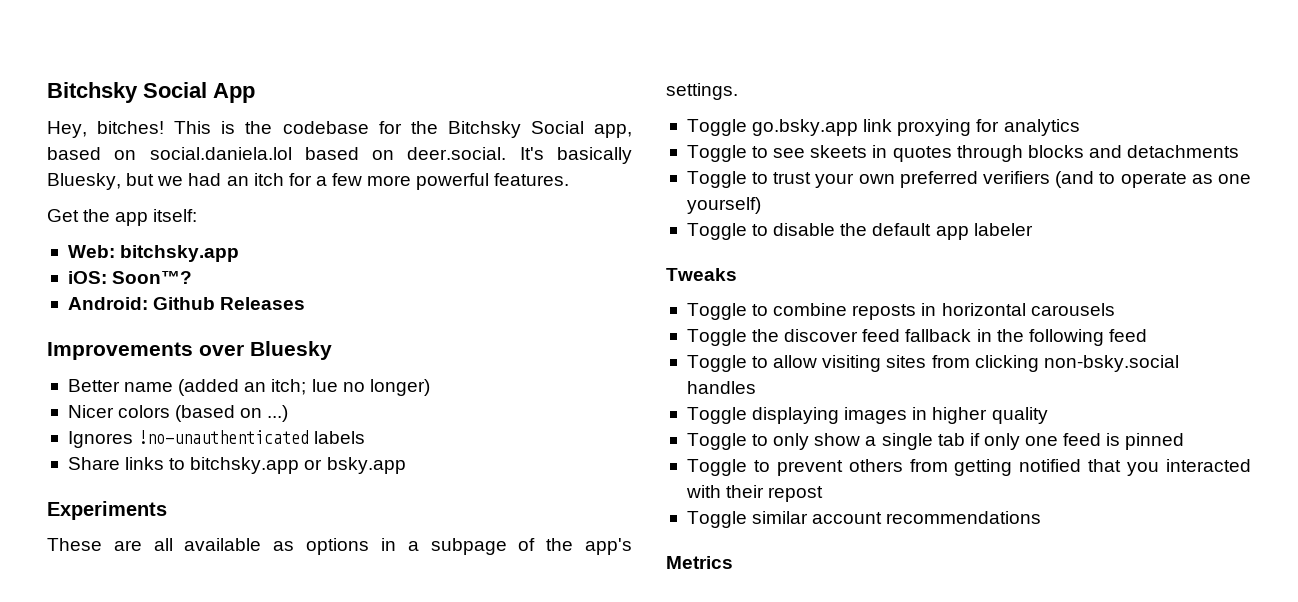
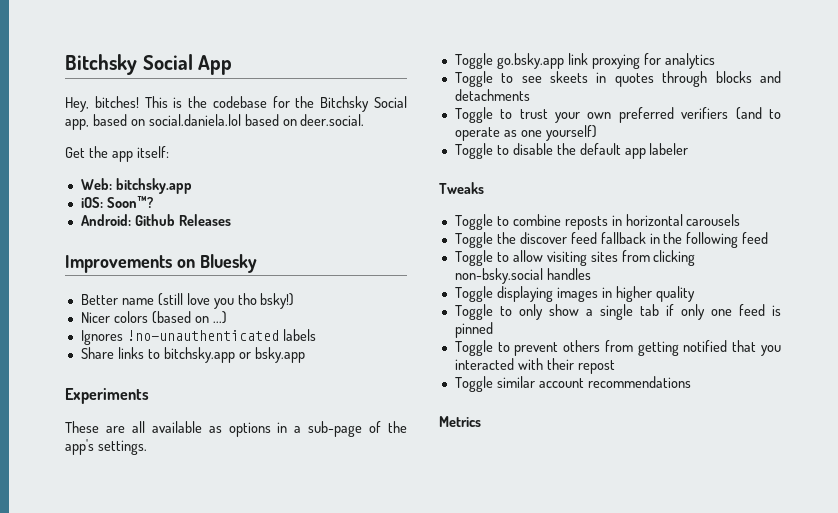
[519,147,632,164] [47,173,570,190] It's basically Bluesky, but we had an itch for a few more powerful features. -> (365, 120) none
[199,344,244,356] over -> [176,259,195,268] on
[178,379,430,396] (added an itch; lue no longer) -> [157,293,295,309] (still love you tho bsky!)
[430,538,507,555] subpage -> [308,421,363,437] sub-page

